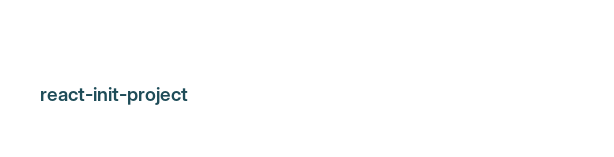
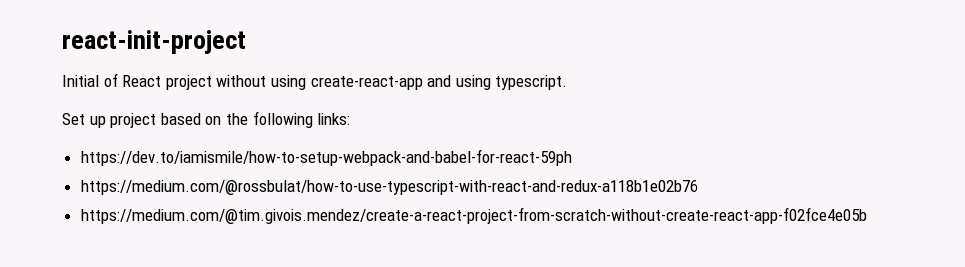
(188, 96) none -> [62,73,568,90] [62,111,351,128] [80,149,572,166] [80,180,698,195] [80,207,867,224] // Initial of React project without using create-react-app and using typescript. // Set up project based on the following links: // https://dev.to/iamismile/how-to-setup-webpack-and-babel-for-react-59ph // https://medium.com/@rossbulat/how-to-use-typescript-with-react-and-redux-a118b1e02b76 // https://medium.com/@tim.givois.mendez/create-a-react-project-from-scratch-without-create-react-app-f02fce4e05b

